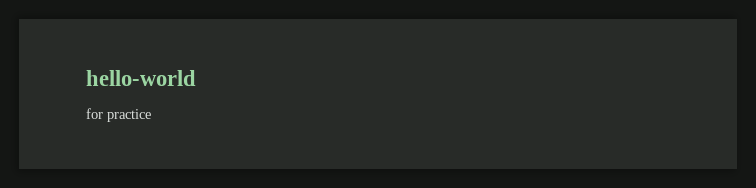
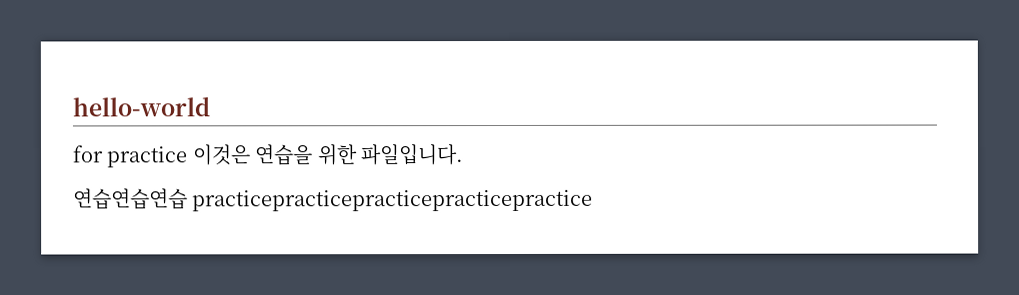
(151, 115) none -> [191,144,464,166] [73,188,594,212] 이것은 연습을 위한 파일입니다. // 연습연습연습 practicepracticepracticepracticepractice

